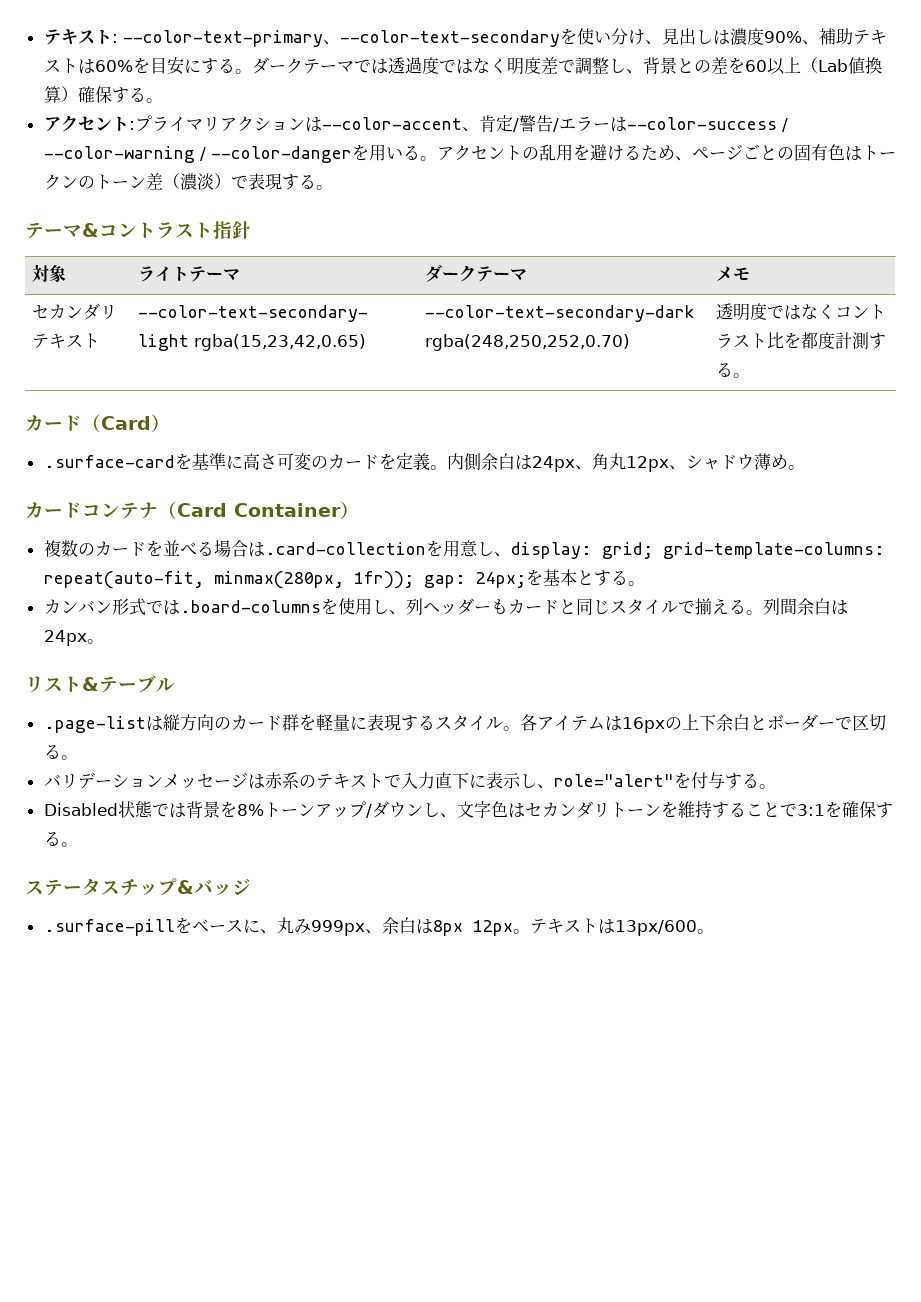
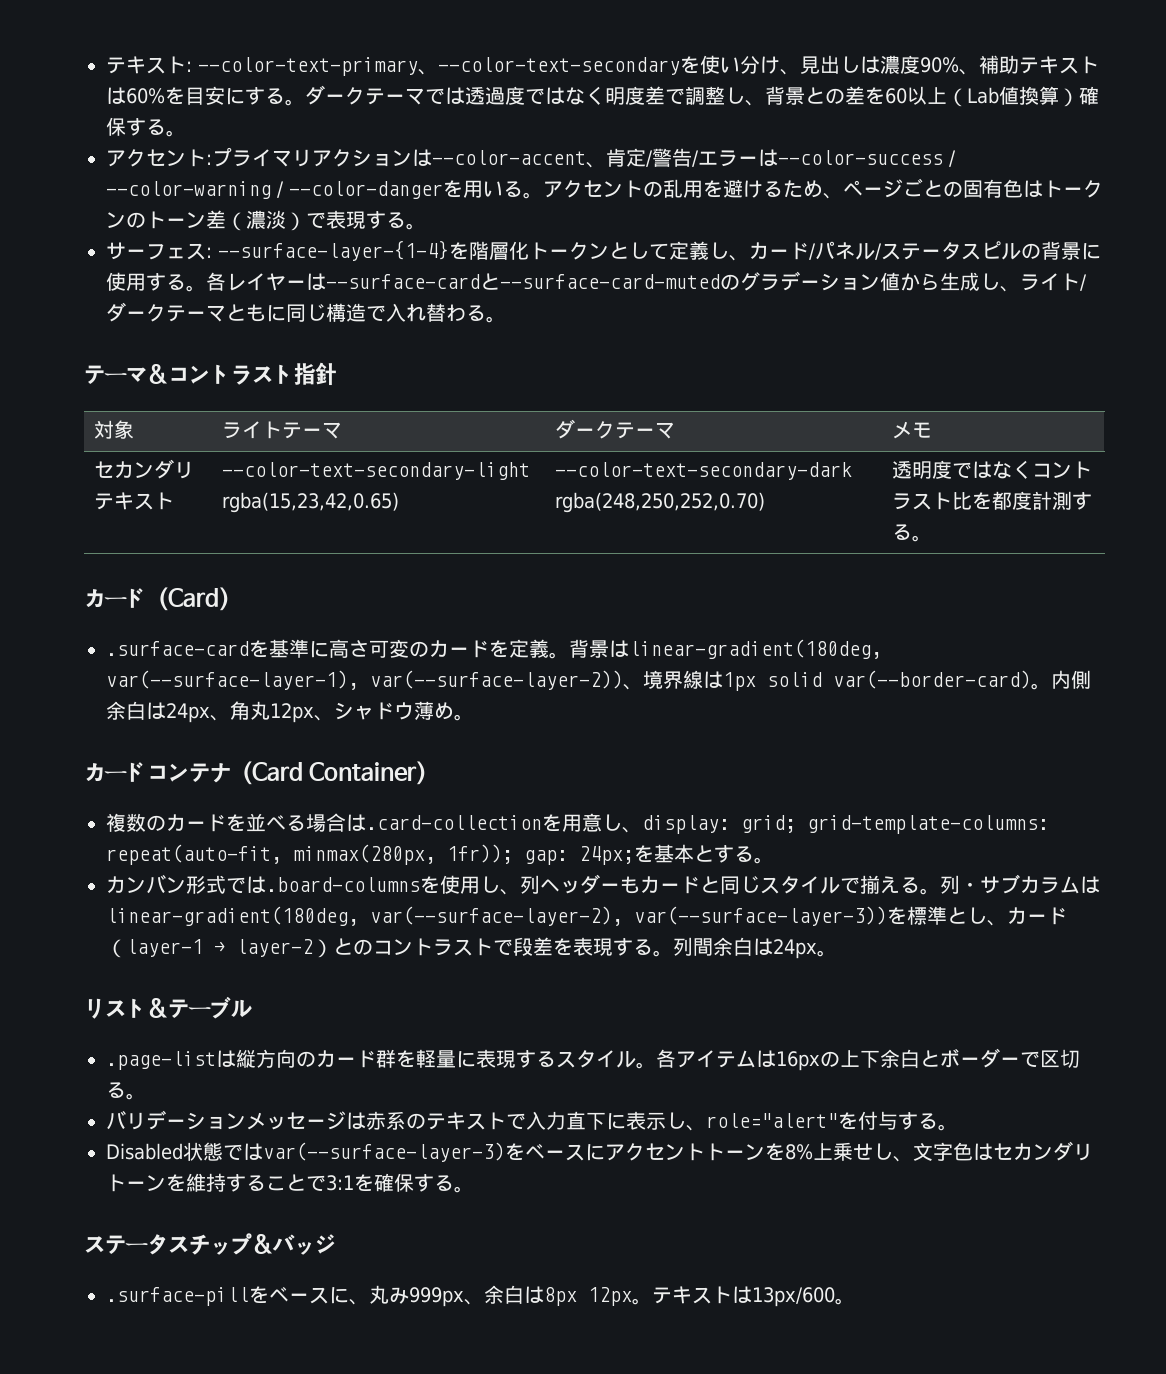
(333, 187) none -> [106,240,1101,261] [106,271,1087,292] [106,302,506,323] // サーフェス: --surface-layer-{1-4}を階層化トークンとして定義し、カード/パネル/ステータスピルの背景に使用する。各レイヤーは--surface-cardと--surface-card-mutedのグラデーション値から生成し、ライト/ダークテーマともに同じ構造で入れ替わる。
(447, 467) none -> [569,639,882,659] [106,670,1051,691] 背景はlinear-gradient(180deg, var(--surface-layer-1), var(--surface-layer-2))、境界線は1px solid var(--border-card)。
(780, 606) none -> [960,874,1100,894] [106,906,1067,926] [106,937,693,958] ・サブカラムはlinear-gradient(180deg, var(--surface-layer-2), var(--surface-layer-3))を標準とし、カード（layer-1 → layer-2）とのコントラストで段差を表現する。列
[185,801,423,819] 背景を8%トーンアップ/ダウン -> [263,1142,873,1162] var(--surface-layer-3)をベースにアクセントトーンを8%上乗せ

